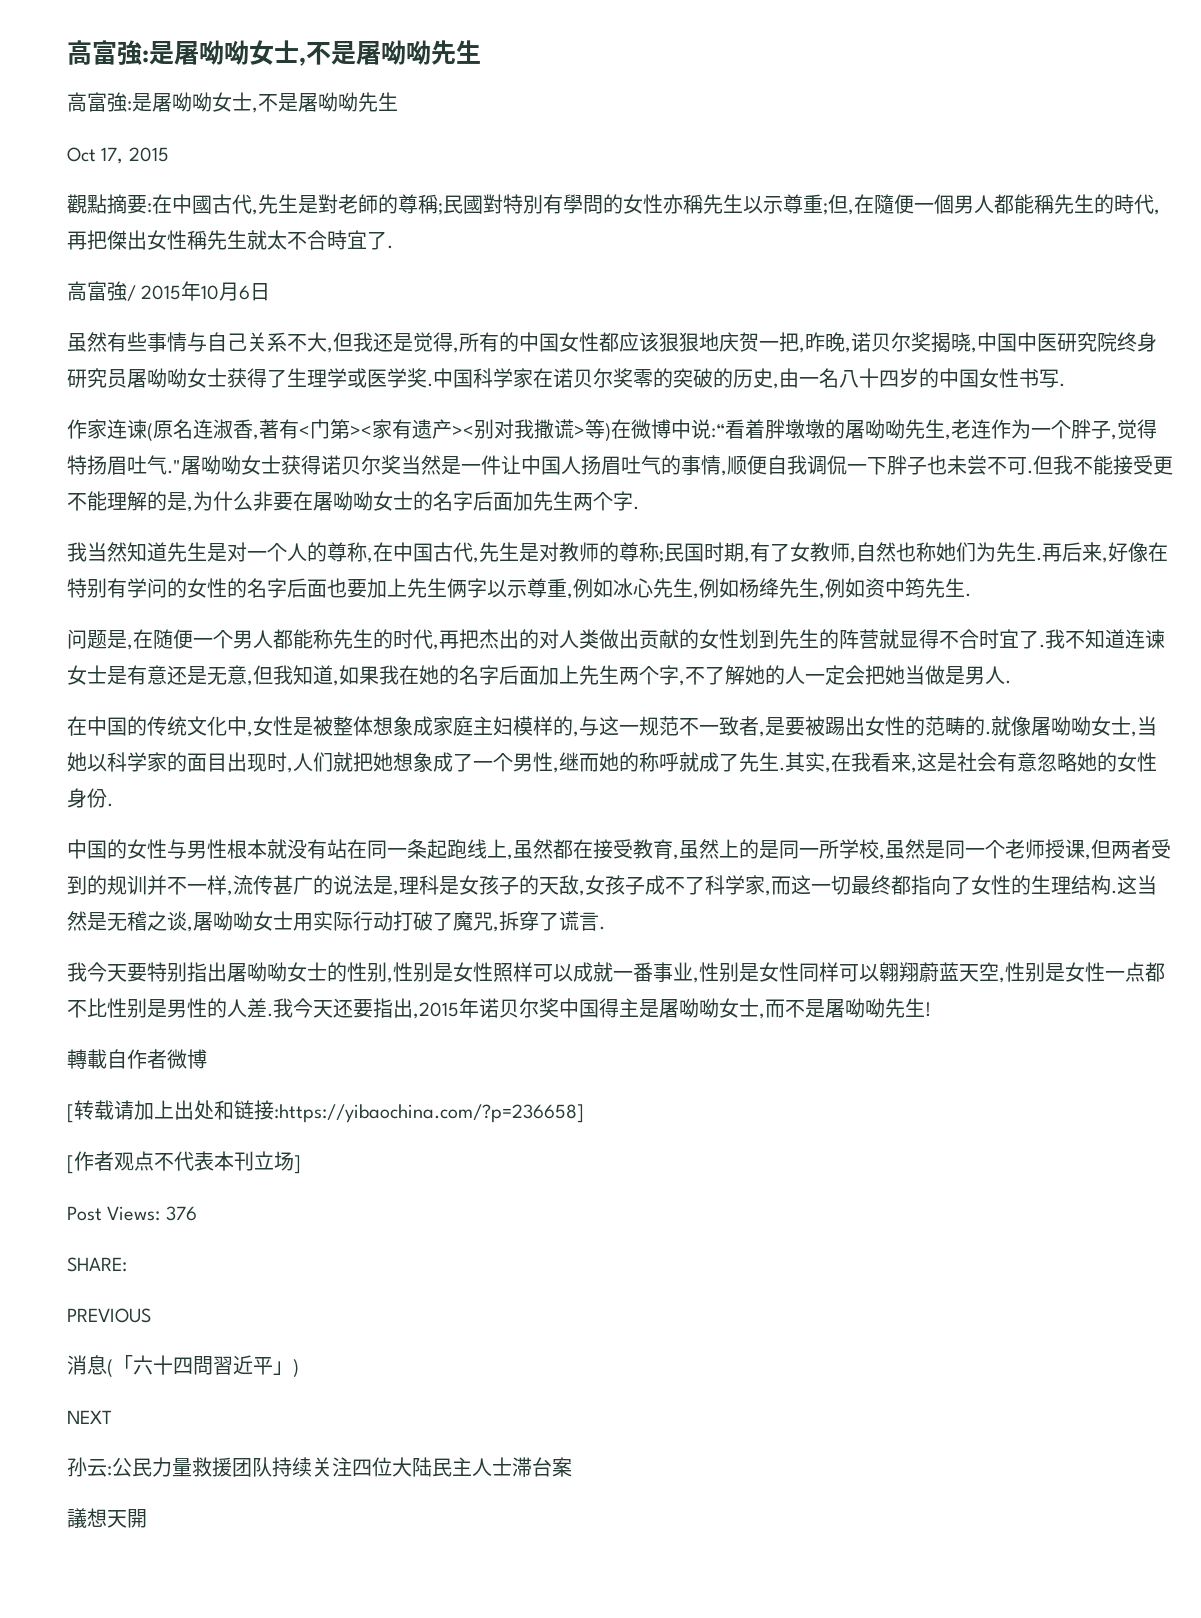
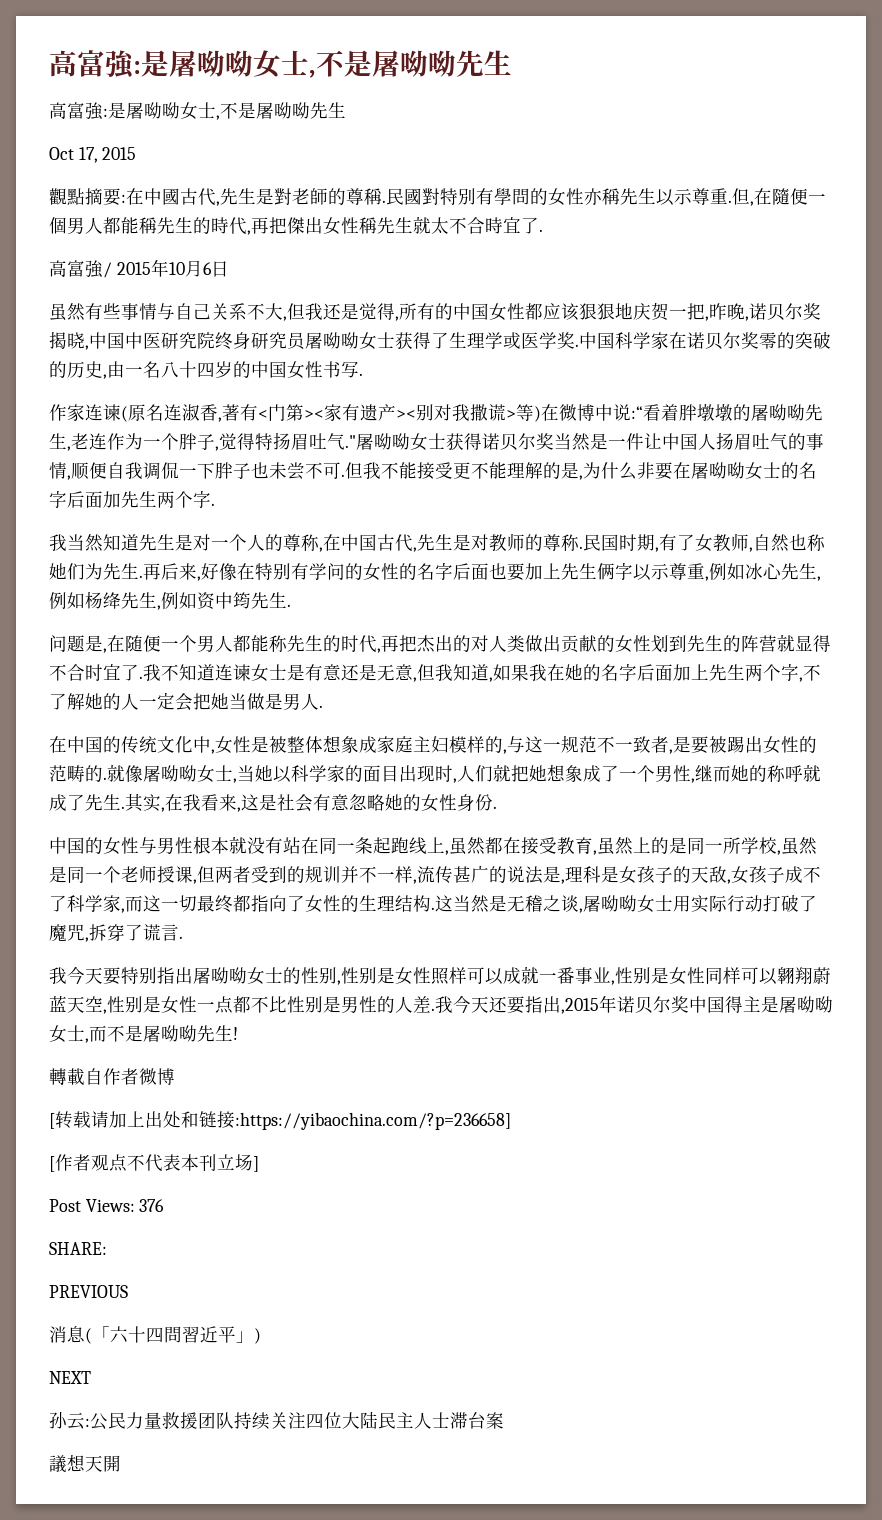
[438,203,443,215] ; -> [382,200,386,203] .
[823,203,828,215] ; -> [728,200,732,203] .
[659,551,664,563] ; -> [579,546,583,549] .

